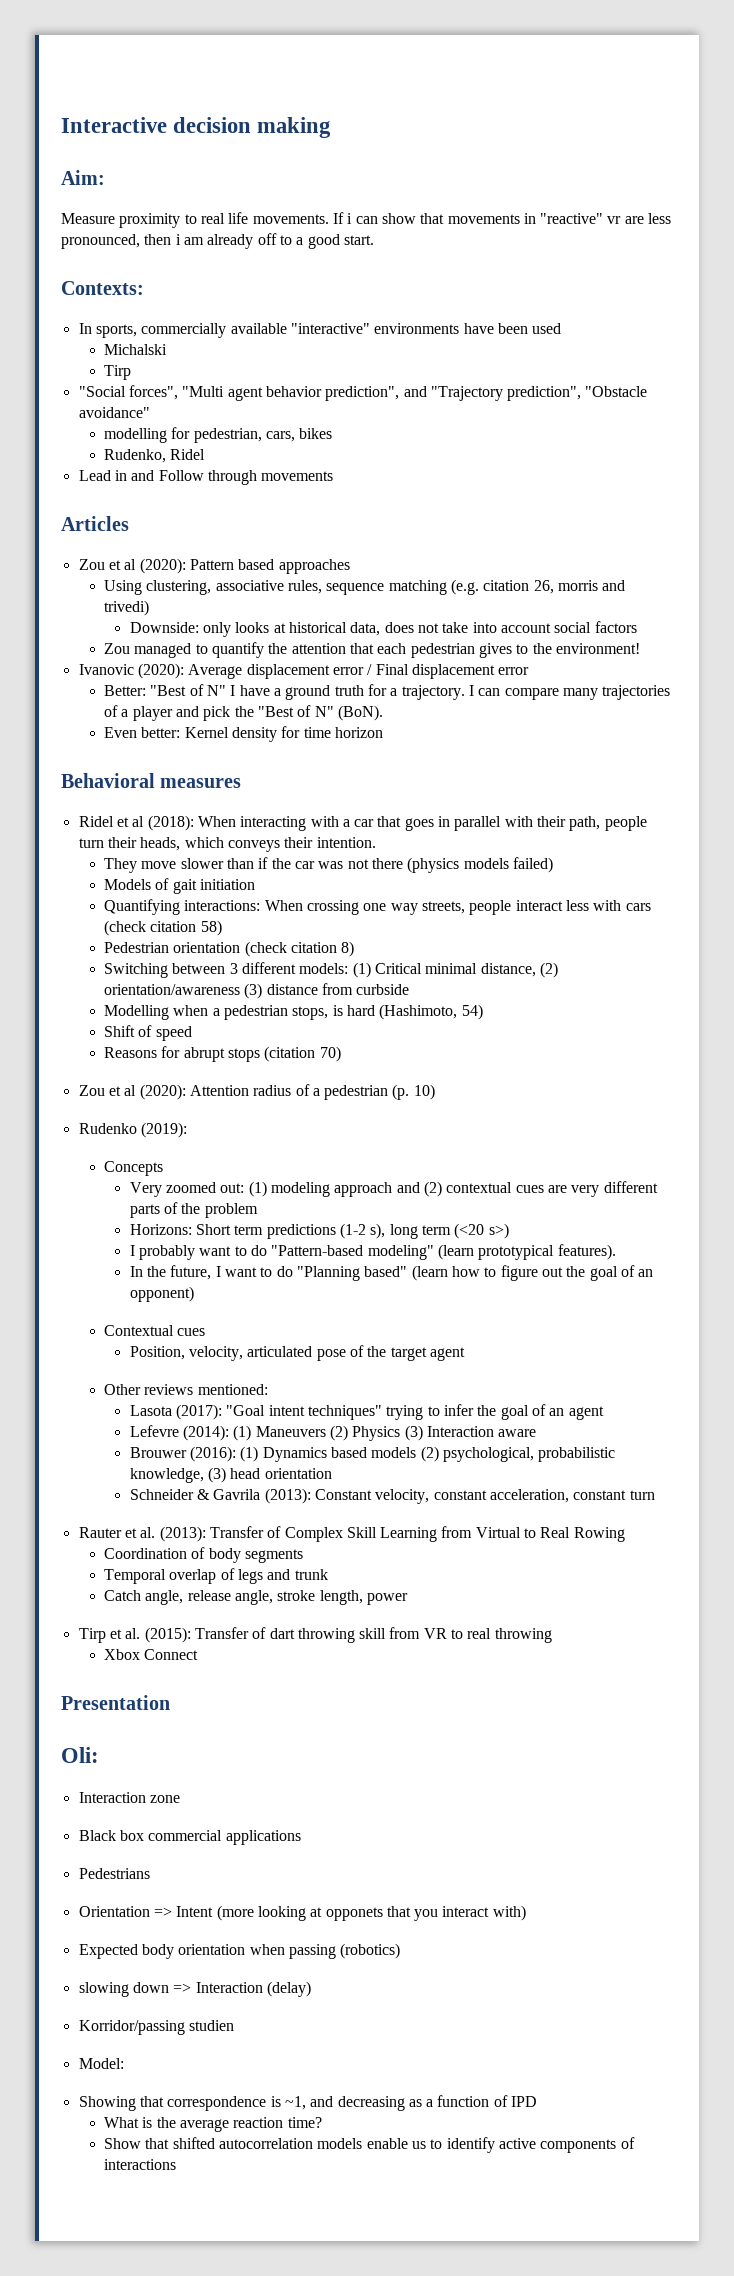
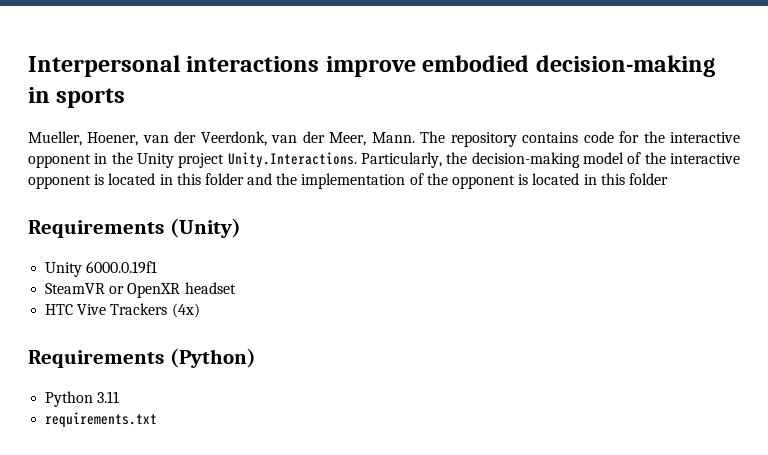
[61,117,332,138] [61,170,105,185] [61,212,672,228] [61,233,374,249] [61,281,144,295] [78,323,562,338] [104,344,168,355] [104,365,132,380] [78,385,648,401] [78,407,150,418] [104,427,333,443] [104,449,206,463] [78,470,334,485] [61,516,129,531] [78,558,350,574] [104,579,626,595] [104,600,150,616] [129,621,637,637] [104,642,640,658] [78,663,530,679] [104,684,671,700] [104,705,384,721] [104,726,384,742] [61,773,242,788] [78,815,647,831] [78,837,376,852] [104,857,553,873] [104,878,256,894] [104,899,651,915] [104,920,222,936] [104,941,355,957] [104,962,559,978] [104,983,410,999] [104,1004,483,1020] [104,1025,192,1041] [104,1046,341,1062] [78,1084,435,1100] [78,1122,187,1138] [104,1161,164,1176] [129,1181,658,1197] [129,1202,258,1218] [129,1223,509,1239] [129,1244,616,1260] [129,1265,654,1281] [129,1286,194,1302] [104,1325,206,1336] [129,1345,465,1361] [104,1384,268,1395] [129,1404,604,1420] [129,1425,537,1441] [129,1446,616,1462] [129,1467,332,1483] [129,1488,655,1504] [78,1526,625,1542] [104,1547,304,1563] [104,1568,328,1584] [104,1590,409,1605] [78,1627,552,1643] [104,1649,199,1660] [61,1695,170,1710] [61,1747,99,1763] [78,1792,180,1803] [78,1830,301,1845] [78,1868,150,1879] [78,1905,526,1921] [78,1943,401,1959] [78,1981,311,1997] [78,2020,234,2035] [78,2058,124,2069] [78,2095,538,2111] [104,2117,322,2132] [104,2137,635,2153] [104,2159,177,2170] Interactive decision making // Aim: // Measure proximity to real life movements. If i can show that movements in "reactive" vr are less pronounced, then i am already off to a good start. // Contexts: // In sports, commercially available "interactive" environments have been used // Michalski // Tirp // "Social forces", "Multi agent behavior prediction", and "Trajectory prediction", "Obstacle avoidance" // modelling for pedestrian, cars, bikes // Rudenko, Ridel // Lead in and Follow through movements // Articles // Zou et al (2020): Pattern based approaches // Using clustering, associative rules, sequence matching (e.g. citation 26, morris and trivedi) // Downside: only looks at historical data, does not take into account social factors // Zou managed to quantify the attention that each pedestrian gives to the environment! // Ivanovic (2020): Average displacement error / Final displacement error // Better: "Best of N" I have a ground truth for a trajectory. I can compare many trajectories of a player and pick the "Best of N" (BoN). // Even better: Kernel density for time horizon // Behavioral measures // Ridel et al (2018): When interacting with a car that goes in parallel with their path, people turn their heads, which conveys their intention. // They move slower than if the car was not there (physics models failed) // Models of gait initiation // Quantifying interactions: When crossing one way streets, people interact less with cars (check citation 58) // Pedestrian orientation (check citation 8) // Switching between 3 different models: (1) Critical minimal distance, (2) orientation/awareness (3) distance from curbside // Modelling when a pedestrian stops, is hard (Hashimoto, 54) // Shift of speed // Reasons for abrupt stops (citation 70) // Zou et al (2020): Attention radius of a pedestrian (p. 10) // Rudenko (2019): // Concepts // Very zoomed out: (1) modeling approach and (2) contextual cues are very different parts of the problem // Horizons: Short term predictions (1-2 s), long term (<20 s>) // I probably want to do "Pattern-based modeling" (learn prototypical features). // In the future, I want to do "Planning based" (learn how to figure out the goal of an opponent) // Contextual cues // Position, velocity, articulated pose of the target agent // Other reviews mentioned: // Lasota (2017): "Goal intent techniques" trying to infer the goal of an agent // Lefevre (2014): (1) Maneuvers (2) Physics (3) Interaction aware // Brouwer (2016): (1) Dynamics based models (2) psychological, probabilistic knowledge, (3) head orientation // Schneider & Gavrila (2013): Constant velocity, constant acceleration, constant turn // Rauter et al. (2013): Transfer of Complex Skill Learning from Virtual to Real Rowing // Coordination of body segments // Temporal overlap of legs and trunk // Catch angle, release angle, stroke length, power // Tirp et al. (2015): Transfer of dart throwing skill from VR to real throwing // Xbox Connect // Presentation // Oli: // Interaction zone // Black box commercial applications // Pedestrians // Orientation => Intent (more looking at opponets that you interact with) // Expected body orientation when passing (robotics) // slowing down => Interaction (delay) // Korridor/passing studien // Model: // Showing that correspondence is ~1, and decreasing as a function of IPD // What is the average reaction time? // Show that shifted autocorrelation models enable us to identify active components of interactions -> [28,55,715,77] [28,87,126,108] [28,131,740,147] [28,152,741,168] [28,173,668,189] [28,218,241,238] [45,261,158,277] [45,282,236,298] [45,303,200,318] [28,348,256,368] [45,391,120,407] [45,412,158,428] Interpersonal interactions improve embodied decision-making in sports // Mueller, Hoener, van der Veerdonk, van der Meer, Mann. The repository contains code for the interactive opponent in the Unity project Unity.Interactions. Particularly, the decision-making model of the interactive opponent is located in this folder and the implementation of the opponent is located in this folder // Requirements (Unity) // Unity 6000.0.19f1 // SteamVR or OpenXR headset // HTC Vive Trackers (4x) // Requirements (Python) // Python 3.11 // requirements.txt

